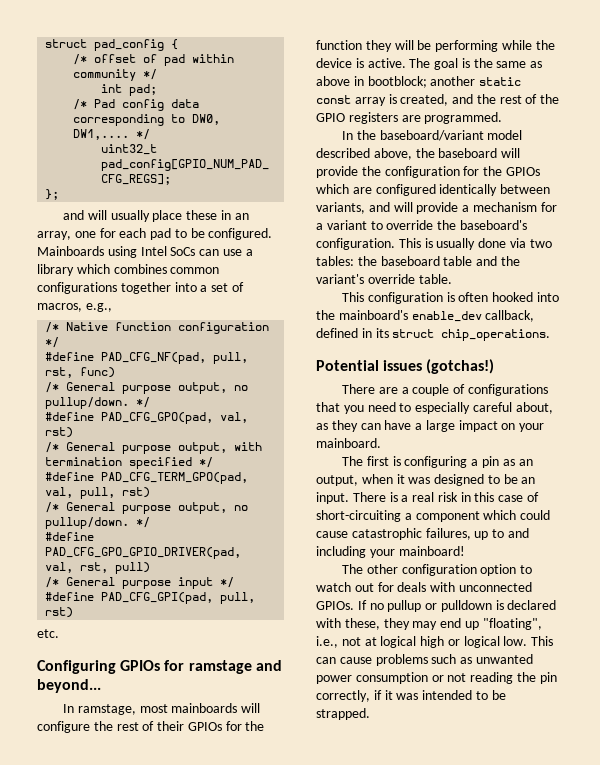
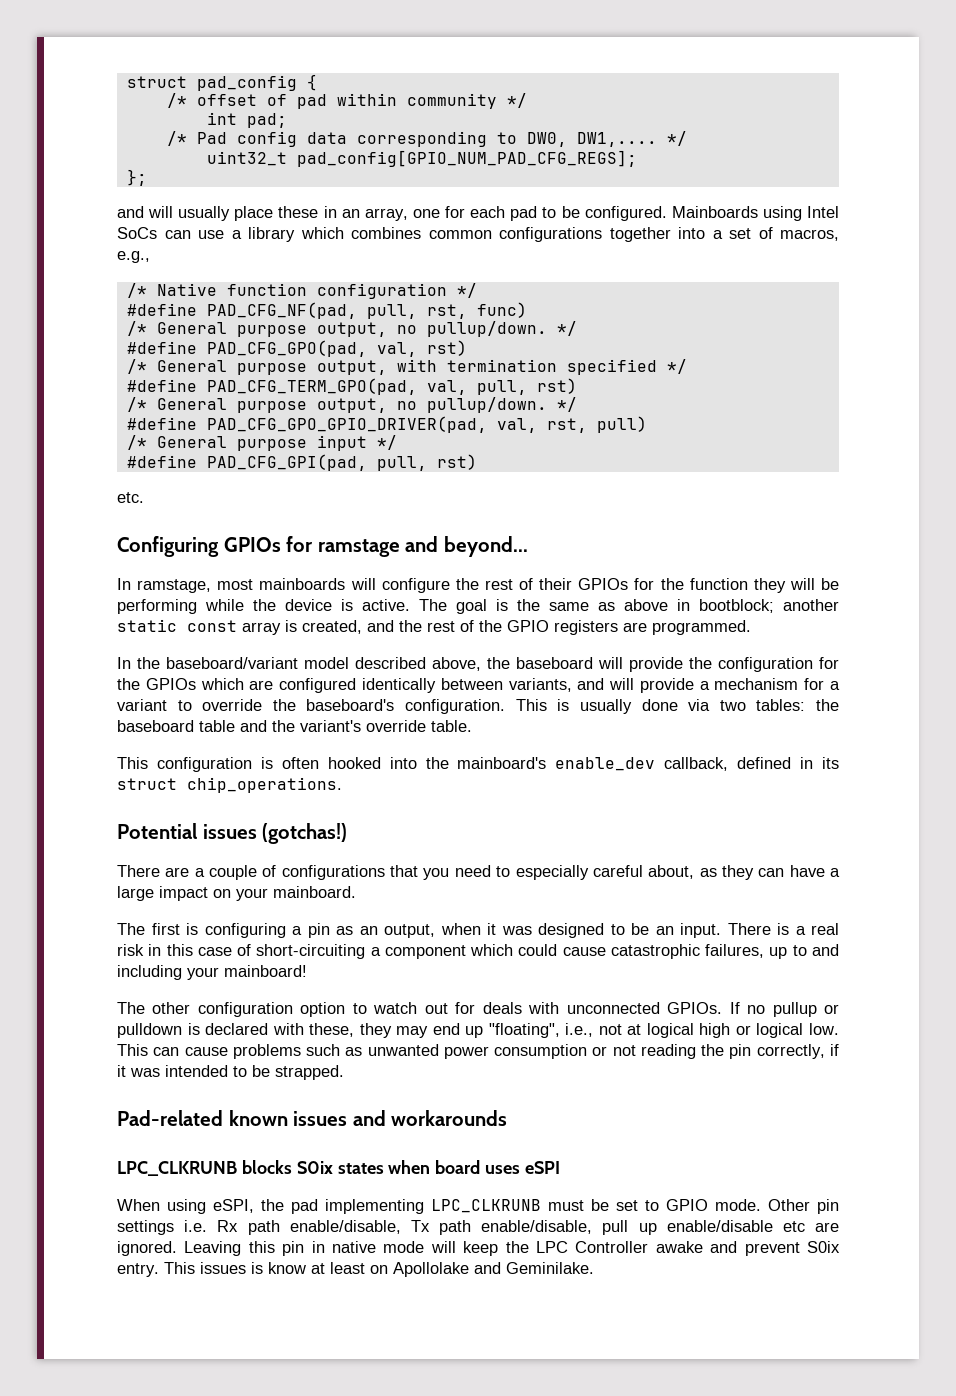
(370, 714) none -> [117,1110,508,1126] [117,1160,561,1176] [117,1199,839,1214] [117,1220,839,1235] [117,1241,840,1256] [117,1262,594,1277] // Pad-related known issues and workarounds // LPC_CLKRUNB blocks S0ix states when board uses eSPI // When using eSPI, the pad implementing LPC_CLKRUNB must be set to GPIO mode. Other pin settings i.e. Rx path enable/disable, Tx path enable/disable, pull up enable/disable etc are ignored. Leaving this pin in native mode will keep the LPC Controller awake and prevent S0ix entry. This issues is know at least on Apollolake and Geminilake.

